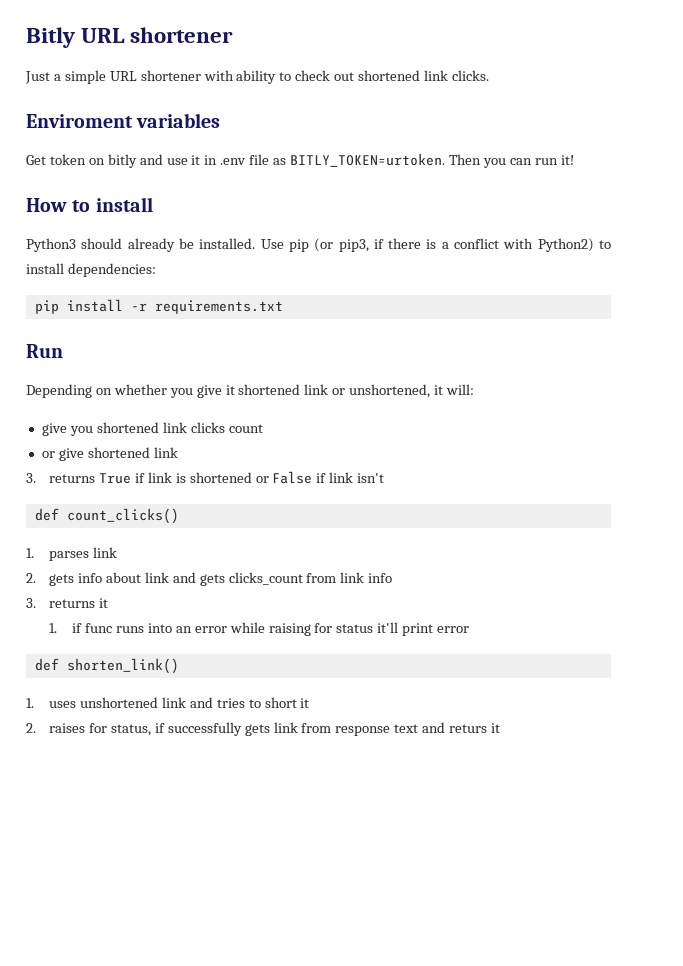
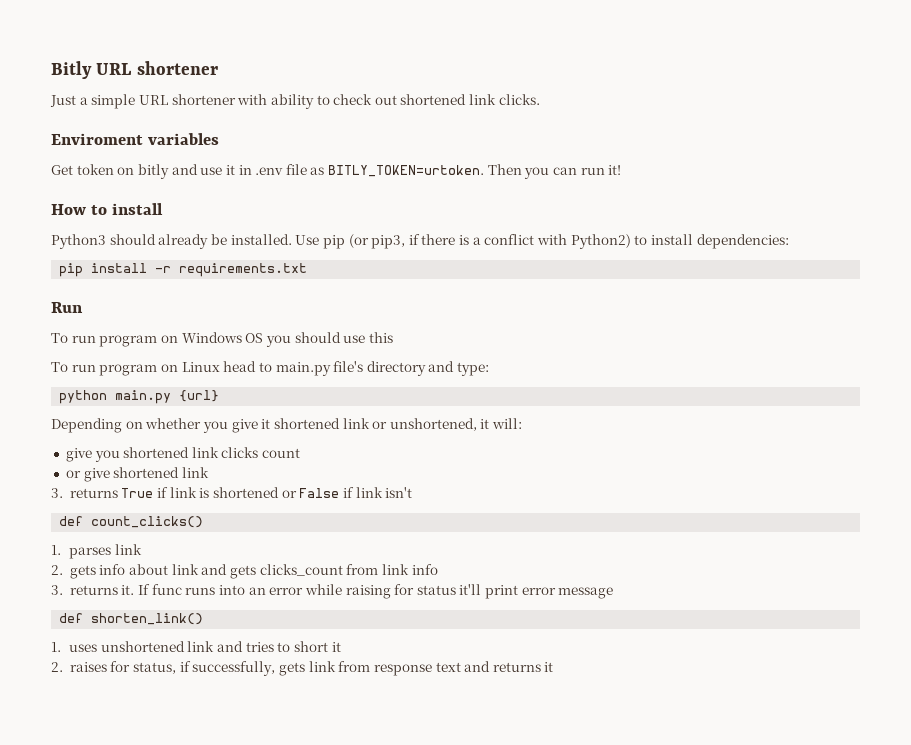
(63, 351) none -> [51,332,393,347] [51,361,490,376] [59,390,220,404] // To run program on Windows OS you should use this // To run program on Linux head to main.py file's directory and type: // python main.py {url}
[98,598,108,608] [49,623,83,633] it // 1. if -> [121,584,151,595] it. If
(470, 629) none -> [558,587,614,599] message
[167,722,242,736] successfully -> [192,661,276,676] successfully,
[449,724,488,733] returs -> [492,662,541,672] returns

